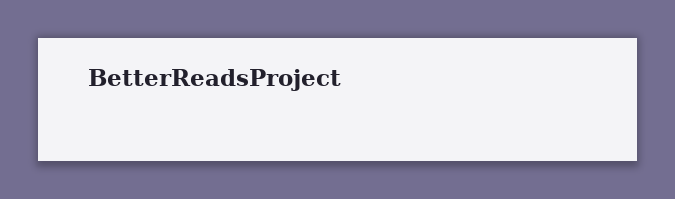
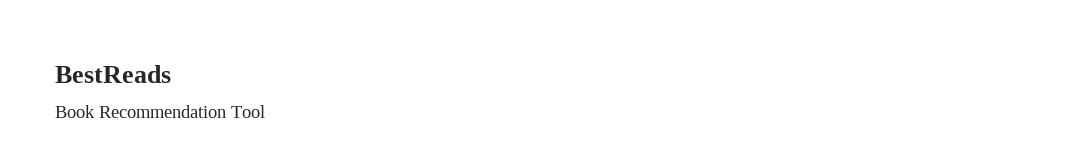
[88,69,341,91] BetterReadsProject -> [55,65,171,83] [55,105,265,118] BestReads // Book Recommendation Tool

